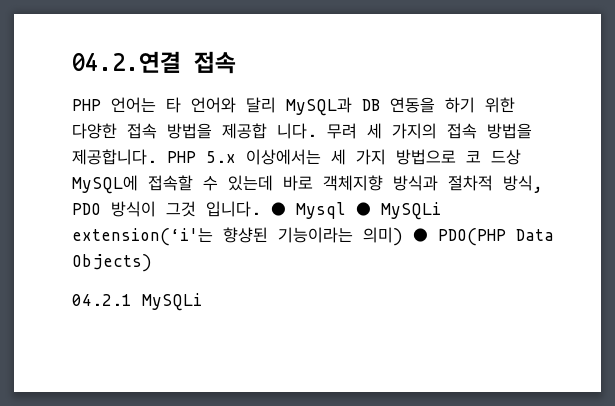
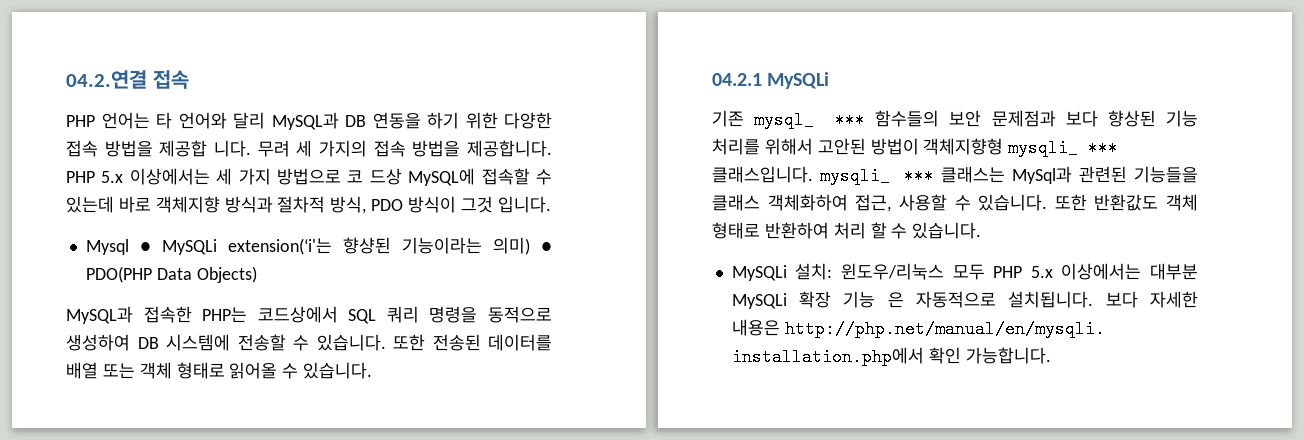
[271,202,286,216] ● -> (551, 204) //
[72,293,202,311] 04.2.1 MySQLi -> [66,306,552,324] [66,334,552,351] [66,362,373,379] [712,72,830,89] [712,110,1198,129] [712,138,1119,157] [712,166,1198,185] [712,194,1198,212] [712,222,982,239] [731,263,1198,281] [731,291,1198,309] [731,319,1105,338] [731,347,1051,366] MySQL과 접속한 PHP는 코드상에서 SQL 쿼리 명령을 동적으로 생성하여 DB 시스템에 전송할 수 있습니다. 또한 전송된 데이터를 배열 또는 객체 형태로 읽어올 수 있습니다. // 04.2.1 MySQLi // 기존 mysql_ *** 함수들의 보안 문제점과 보다 향상된 기능 처리를 위해서 고안된 방법이 객체지향형 mysqli_ *** 클래스입니다. mysqli_ *** 클래스는 MySql과 관련된 기능들을 클래스 객체화하여 접근, 사용할 수 있습니다. 또한 반환값도 객체 형태로 반환하여 처리 할 수 있습니다. // MySQLi 설치: 윈도우/리눅스 모두 PHP 5.x 이상에서는 대부분 MySQLi 확장 기능 은 자동적으로 설치됩니다. 보다 자세한 내용은 http://php.net/manual/en/mysqli. installation.php에서 확인 가능합니다.

